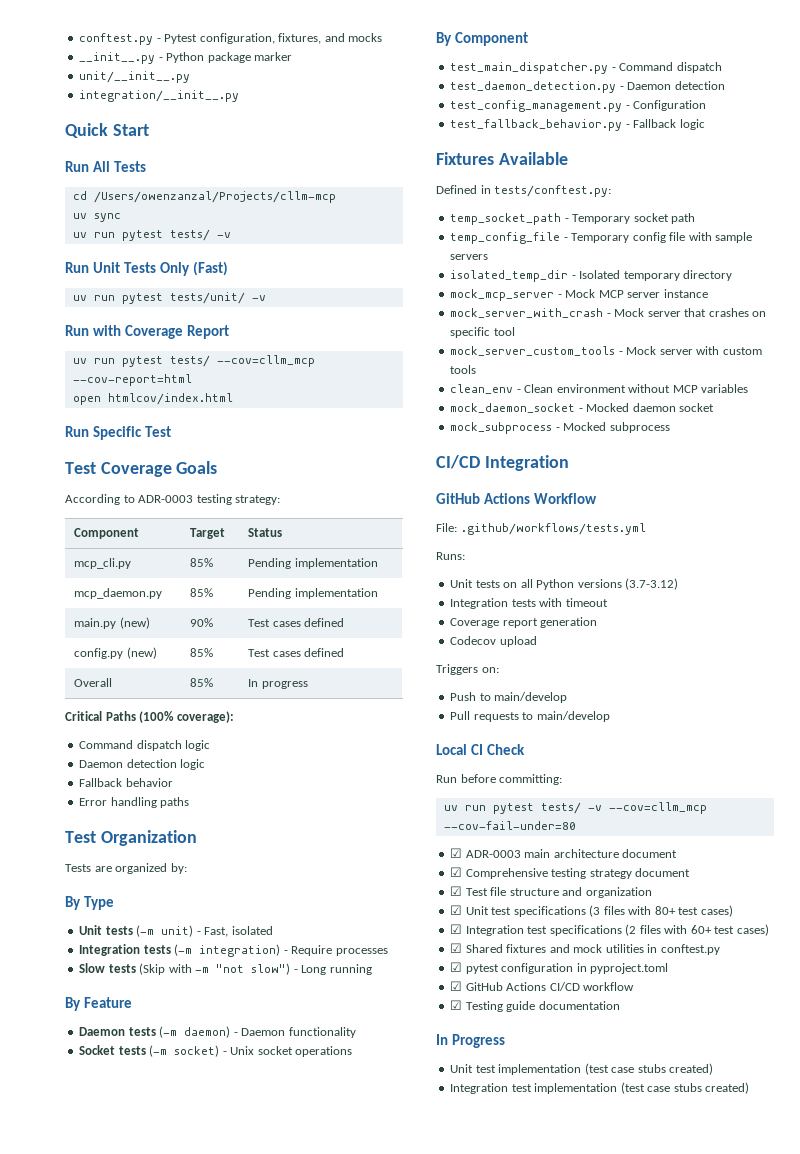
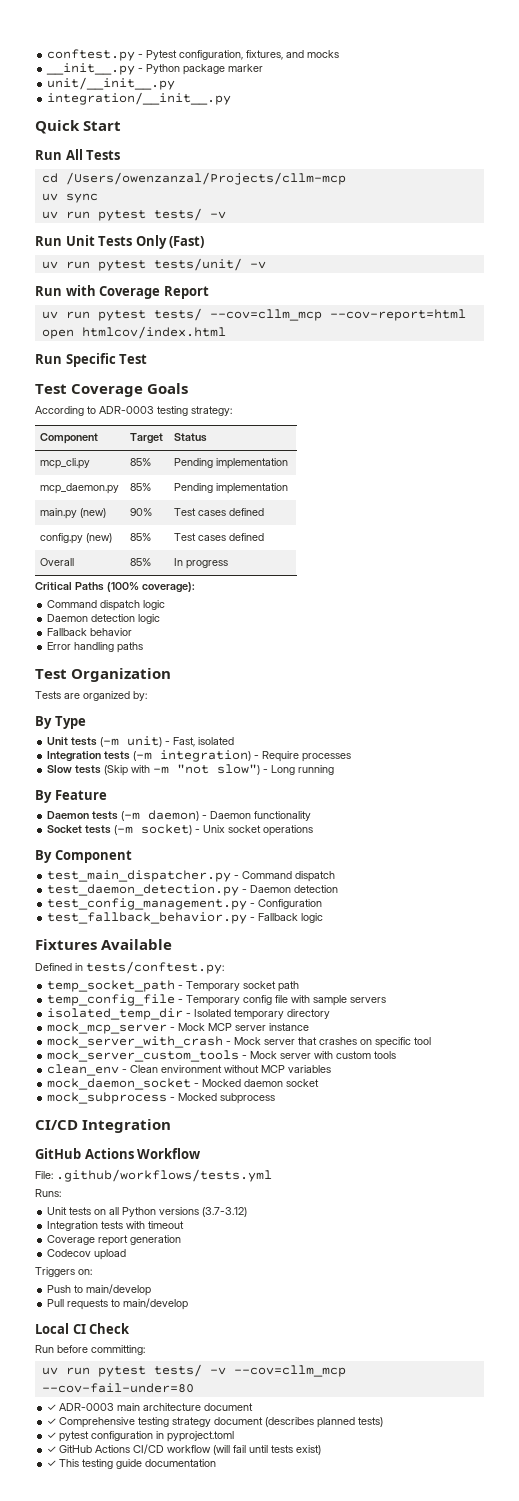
[450,848,463,858] ☑ -> [47,1404,57,1411] ✓
[450,867,463,877] ☑ -> [47,1418,57,1425] ✓
[450,886,652,898] [450,905,733,917] [450,924,769,936] [450,943,720,955] [450,962,463,972] // ☑ Test file structure and organization // ☑ Unit test specifications (3 files with 80+ test cases) // ☑ Integration test specifications (2 files with 60+ test cases) // ☑ Shared fixtures and mock utilities in conftest.py // ☑ -> [265,1417,384,1428] [47,1432,57,1439] (describes planned tests) // ✓
[450,981,463,991] ☑ -> [47,1446,57,1453] ✓
[450,1000,620,1012] [436,1034,506,1048] [450,1063,714,1075] [450,1082,750,1094] // ☑ Testing guide documentation // In Progress // Unit test implementation (test case stubs created) // Integration test implementation (test case stubs created) -> [213,1445,322,1455] [47,1459,217,1469] (will fail until tests exist) // ✓ This testing guide documentation

